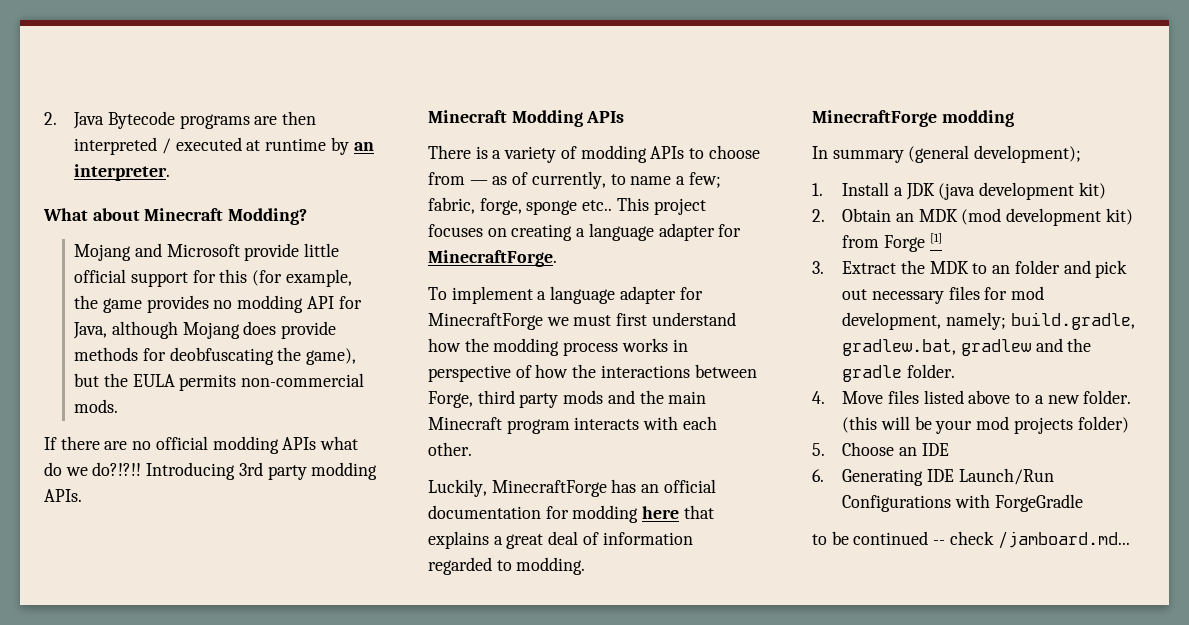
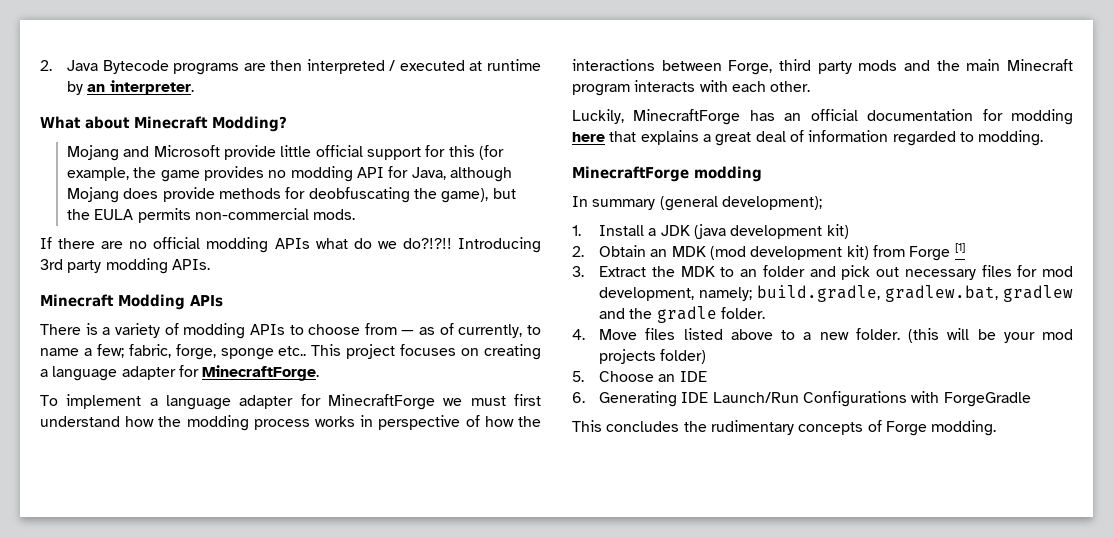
[812,531,1130,549] to be continued -- check /jamboard.md... -> [572,420,997,436] This concludes the rudimentary concepts of Forge modding.

